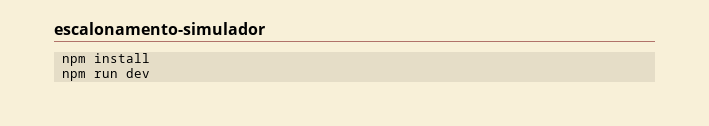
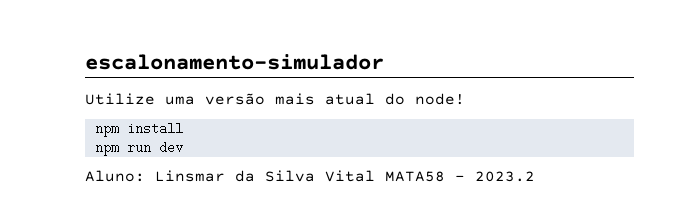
(265, 28) none -> [85,93,465,105] // Utilize uma versão mais atual do node!
(150, 73) none -> [85,170,535,182] // Aluno: Linsmar da Silva Vital MATA58 - 2023.2

